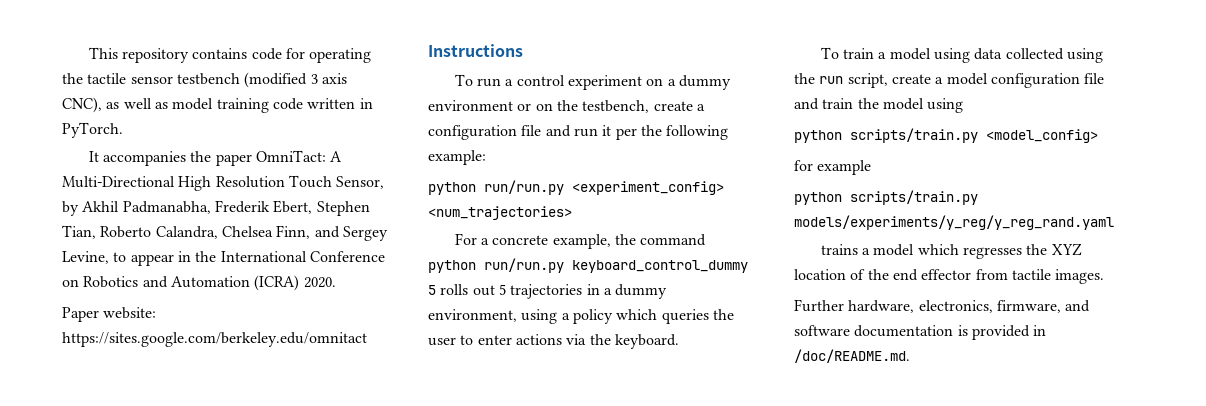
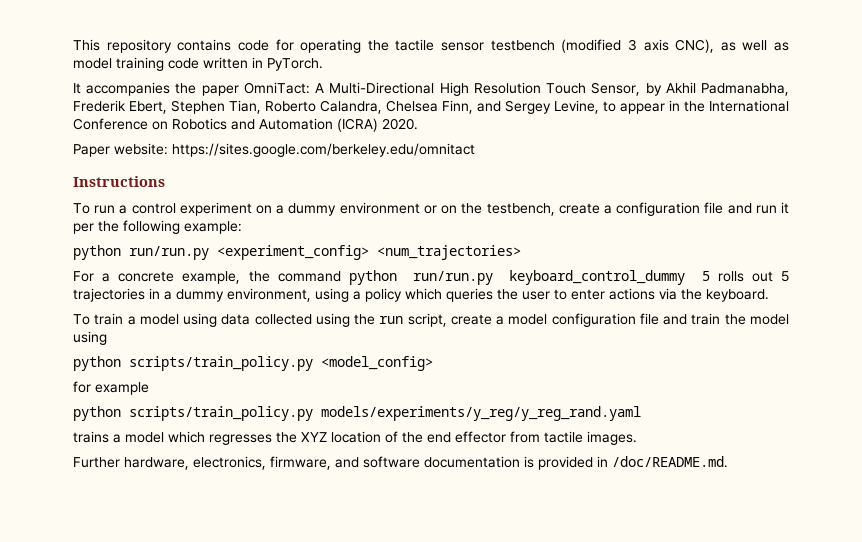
[850,128,978,143] scripts/train.py -> [129,356,313,371] scripts/train_policy.py
[850,190,978,205] scripts/train.py -> [129,406,313,421] scripts/train_policy.py

